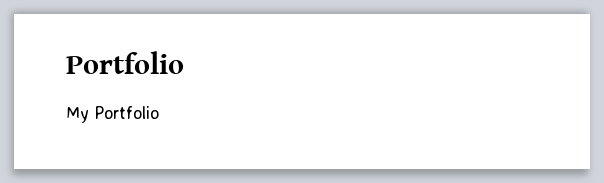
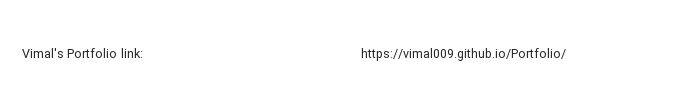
[66,51,184,74] [66,106,159,123] Portfolio // My Portfolio -> [22,48,566,61] Vimal's Portfolio link: https://vimal009.github.io/Portfolio/

